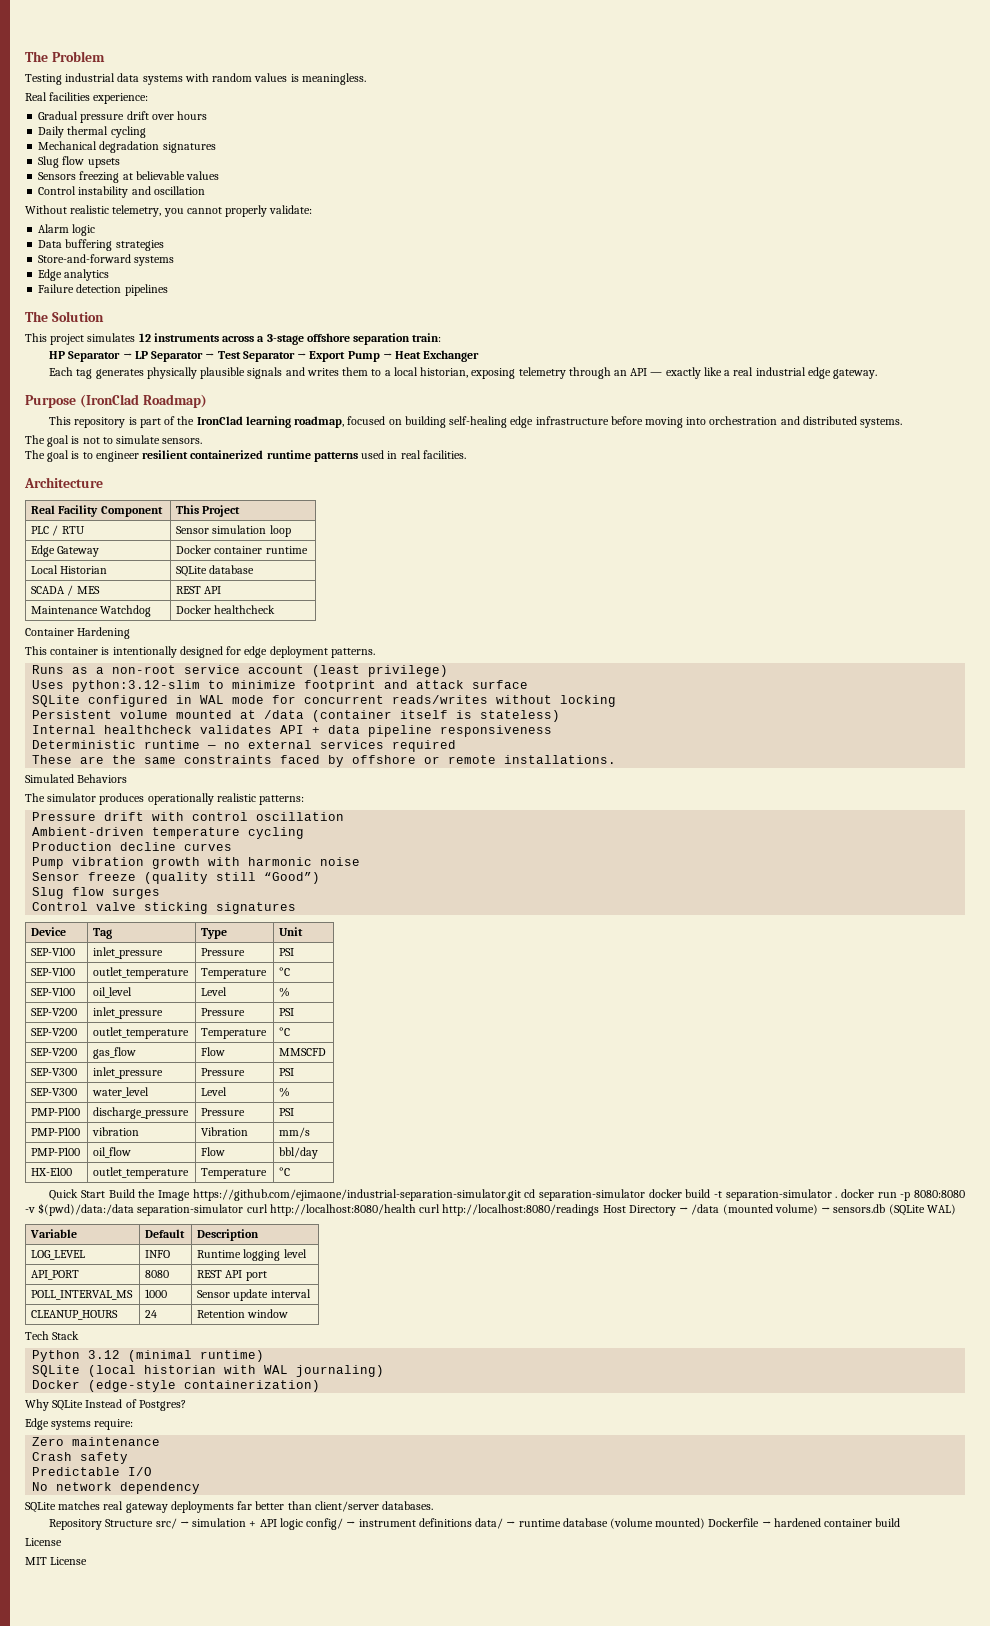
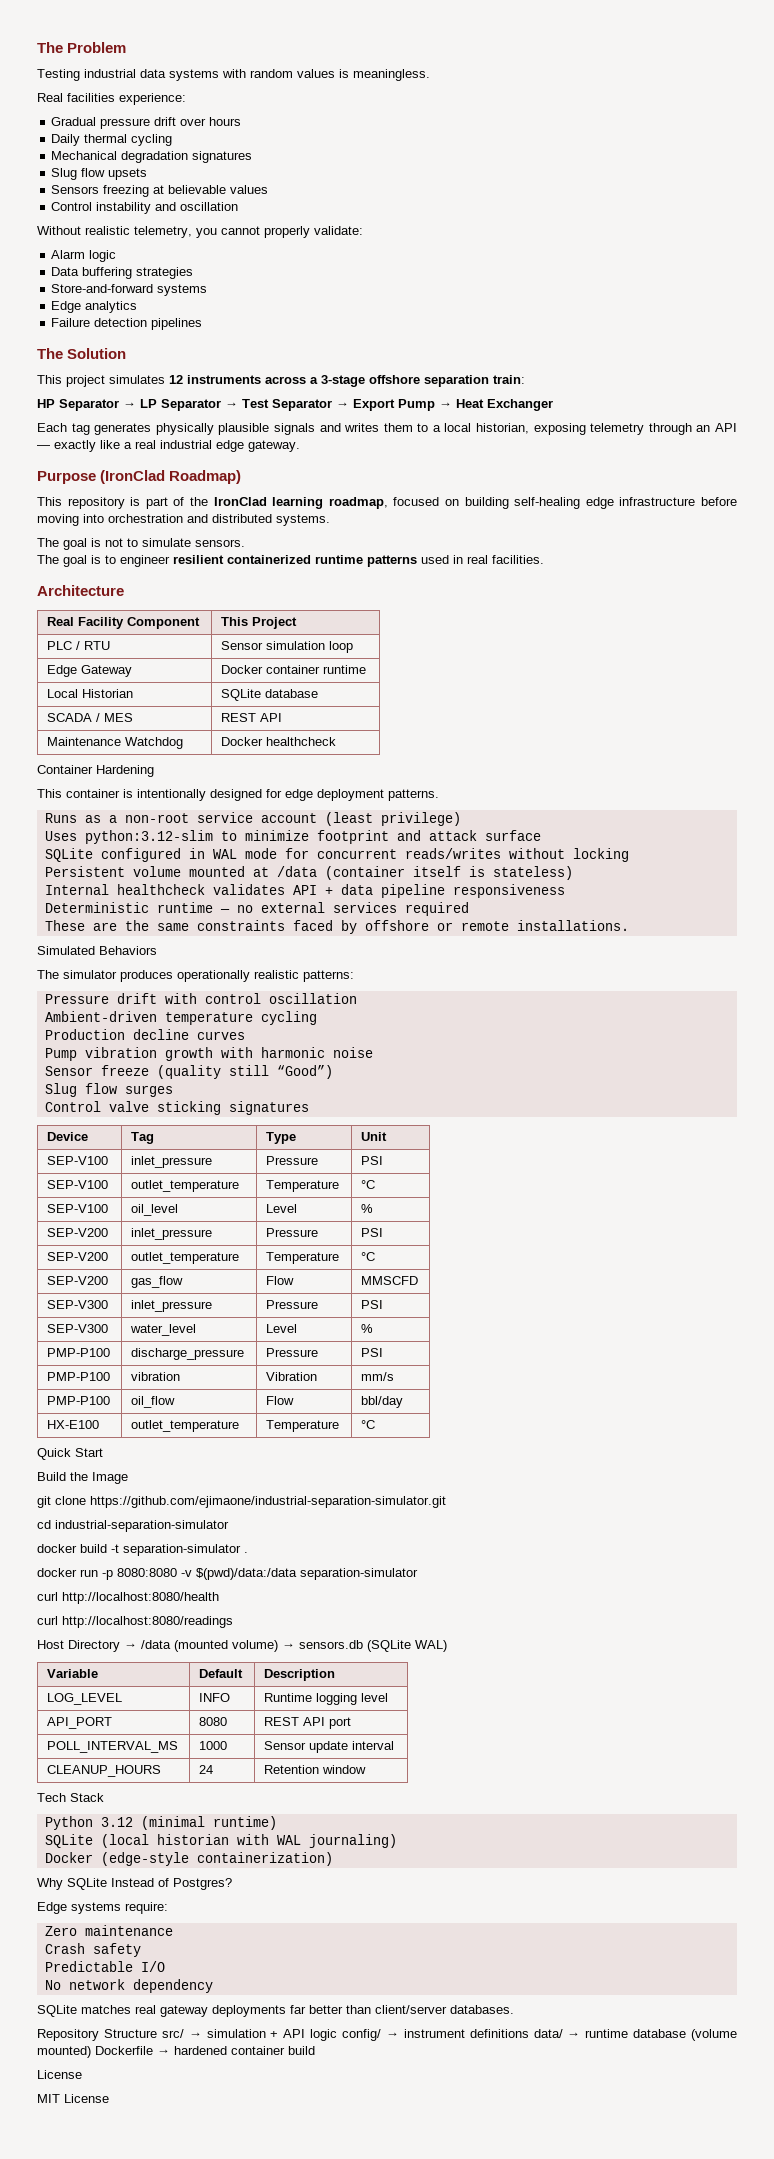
(105, 1194) none -> (103, 1452) //
(190, 1195) none -> [37,1496,86,1508] // git clone
[524,1189,645,1201] cd separation-simulator -> [37,1520,229,1532] // cd industrial-separation-simulator //
(838, 1197) none -> (248, 1552) //
(244, 1210) none -> (418, 1574) //
(416, 1210) none -> (219, 1598) //
(600, 1210) none -> (233, 1622) //

